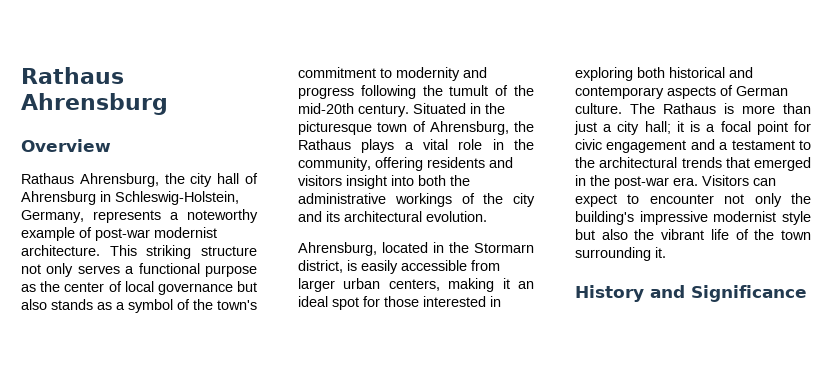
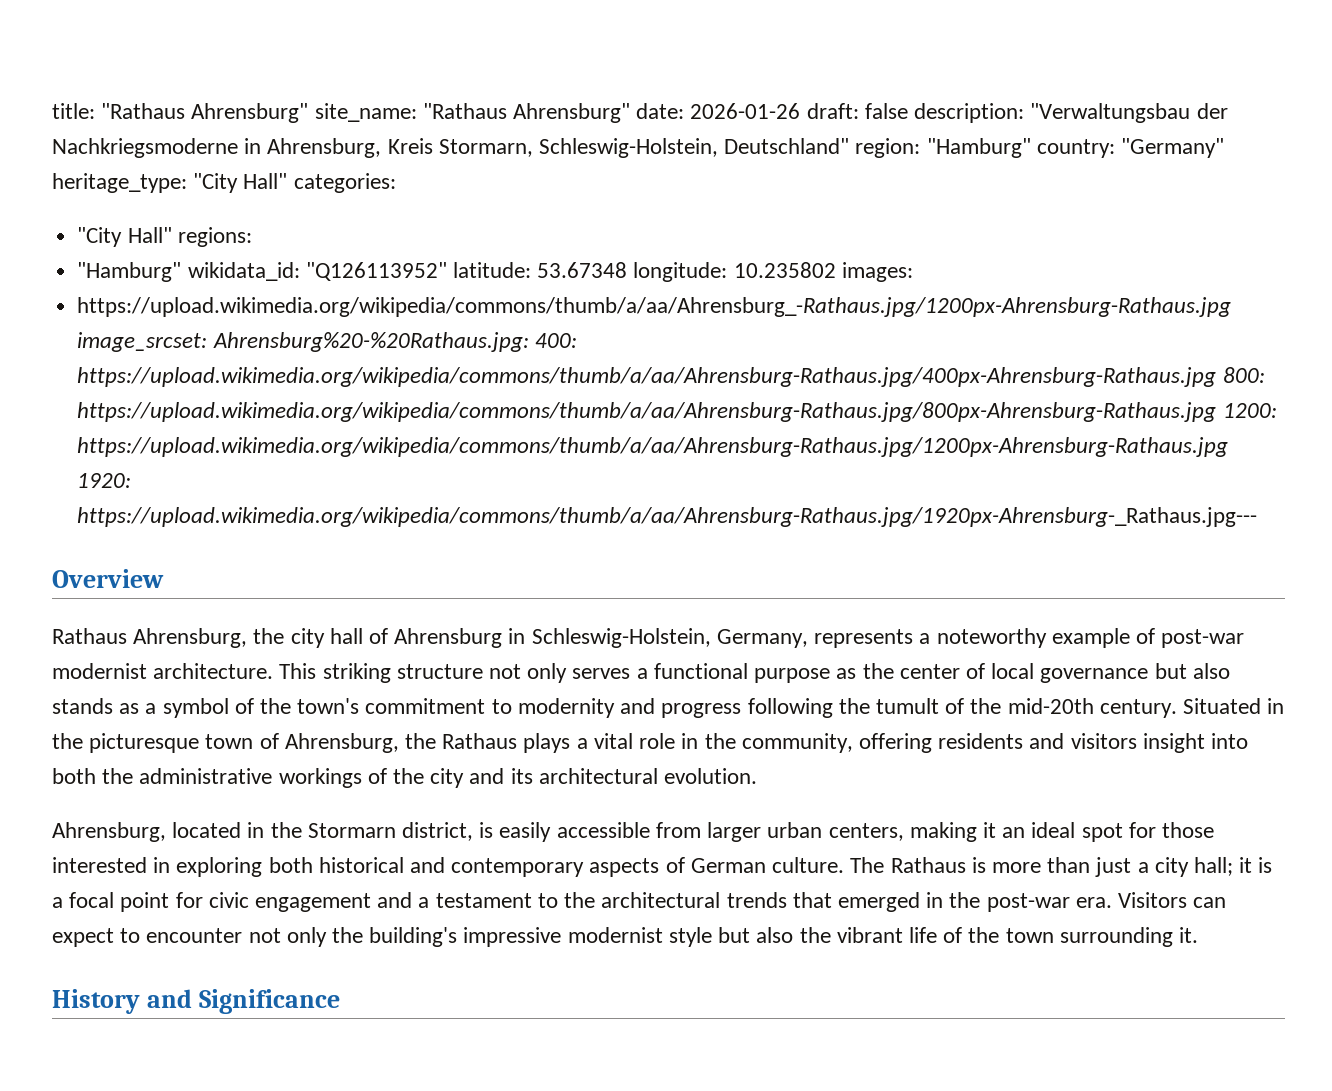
[21,67,124,84] [21,93,168,115] Rathaus Ahrensburg -> [52,103,1228,123] [52,138,1225,158] [52,173,396,193] [77,227,252,247] [77,262,913,282] [77,297,1232,317] [77,332,577,352] [77,367,1265,387] [77,402,1277,422] [77,437,1229,457] [77,473,132,488] [77,507,1258,527] title: "Rathaus Ahrensburg" site_name: "Rathaus Ahrensburg" date: 2026-01-26 draft: false description: "Verwaltungsbau der Nachkriegsmoderne in Ahrensburg, Kreis Stormarn, Schleswig-Holstein, Deutschland" region: "Hamburg" country: "Germany" heritage_type: "City Hall" categories: // "City Hall" regions: // "Hamburg" wikidata_id: "Q126113952" latitude: 53.67348 longitude: 10.235802 images: // https://upload.wikimedia.org/wikipedia/commons/thumb/a/aa/Ahrensburg_-Rathaus.jpg/1200px-Ahrensburg-Rathaus.jpg image_srcset: Ahrensburg%20-%20Rathaus.jpg: 400: https://upload.wikimedia.org/wikipedia/commons/thumb/a/aa/Ahrensburg-Rathaus.jpg/400px-Ahrensburg-Rathaus.jpg 800: https://upload.wikimedia.org/wikipedia/commons/thumb/a/aa/Ahrensburg-Rathaus.jpg/800px-Ahrensburg-Rathaus.jpg 1200: https://upload.wikimedia.org/wikipedia/commons/thumb/a/aa/Ahrensburg-Rathaus.jpg/1200px-Ahrensburg-Rathaus.jpg 1920: https://upload.wikimedia.org/wikipedia/commons/thumb/a/aa/Ahrensburg-Rathaus.jpg/1920px-Ahrensburg-_Rathaus.jpg---

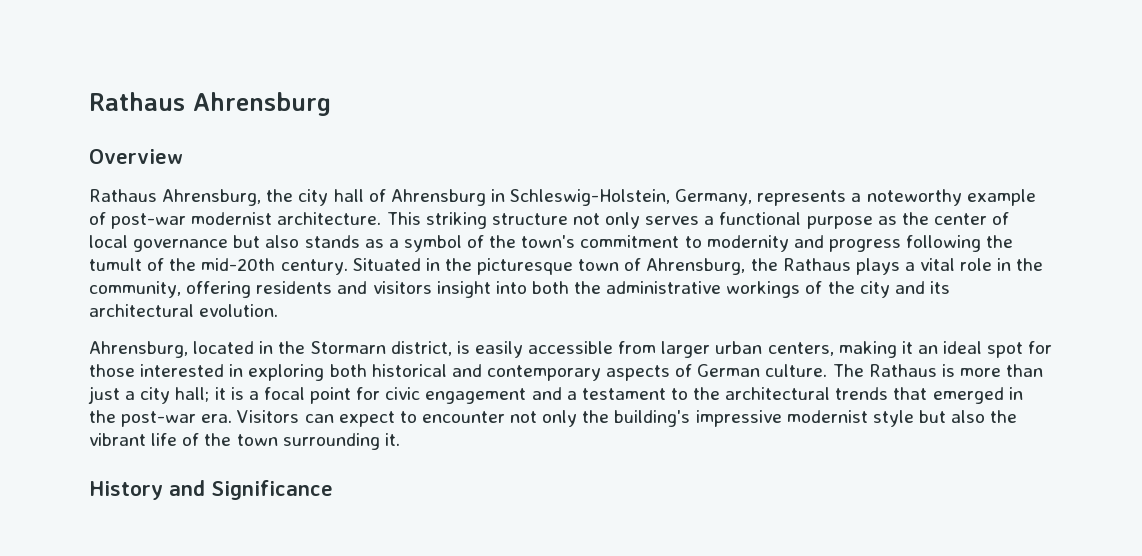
[52,103,1228,123] [52,138,1225,158] [52,173,396,193] [77,227,252,247] [77,262,913,282] [77,297,1232,317] [77,332,577,352] [77,367,1265,387] [77,402,1277,422] [77,437,1229,457] [77,473,132,488] [77,507,1258,527] title: "Rathaus Ahrensburg" site_name: "Rathaus Ahrensburg" date: 2026-01-26 draft: false description: "Verwaltungsbau der Nachkriegsmoderne in Ahrensburg, Kreis Stormarn, Schleswig-Holstein, Deutschland" region: "Hamburg" country: "Germany" heritage_type: "City Hall" categories: // "City Hall" regions: // "Hamburg" wikidata_id: "Q126113952" latitude: 53.67348 longitude: 10.235802 images: // https://upload.wikimedia.org/wikipedia/commons/thumb/a/aa/Ahrensburg_-Rathaus.jpg/1200px-Ahrensburg-Rathaus.jpg image_srcset: Ahrensburg%20-%20Rathaus.jpg: 400: https://upload.wikimedia.org/wikipedia/commons/thumb/a/aa/Ahrensburg-Rathaus.jpg/400px-Ahrensburg-Rathaus.jpg 800: https://upload.wikimedia.org/wikipedia/commons/thumb/a/aa/Ahrensburg-Rathaus.jpg/800px-Ahrensburg-Rathaus.jpg 1200: https://upload.wikimedia.org/wikipedia/commons/thumb/a/aa/Ahrensburg-Rathaus.jpg/1200px-Ahrensburg-Rathaus.jpg 1920: https://upload.wikimedia.org/wikipedia/commons/thumb/a/aa/Ahrensburg-Rathaus.jpg/1920px-Ahrensburg-_Rathaus.jpg--- -> [89,92,331,116] Rathaus Ahrensburg

